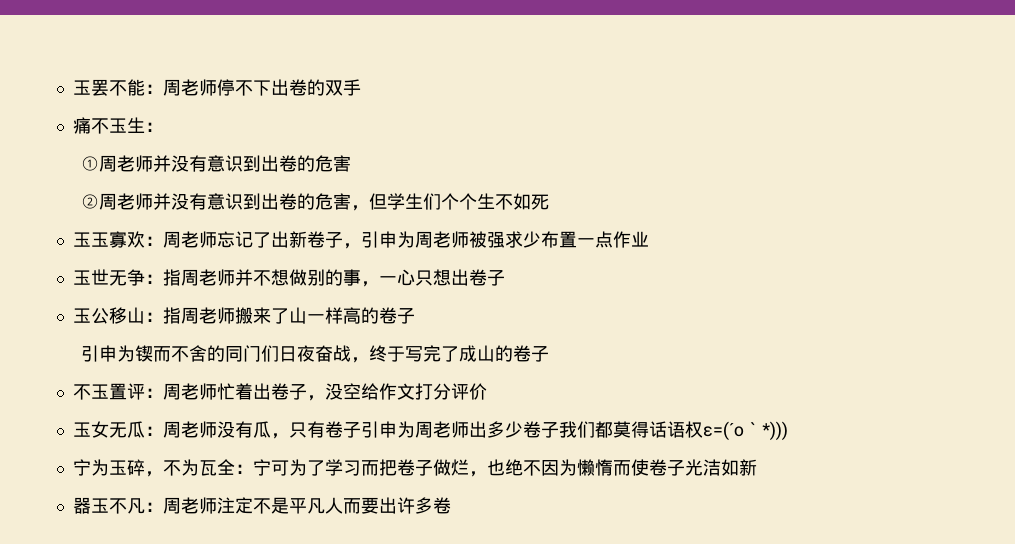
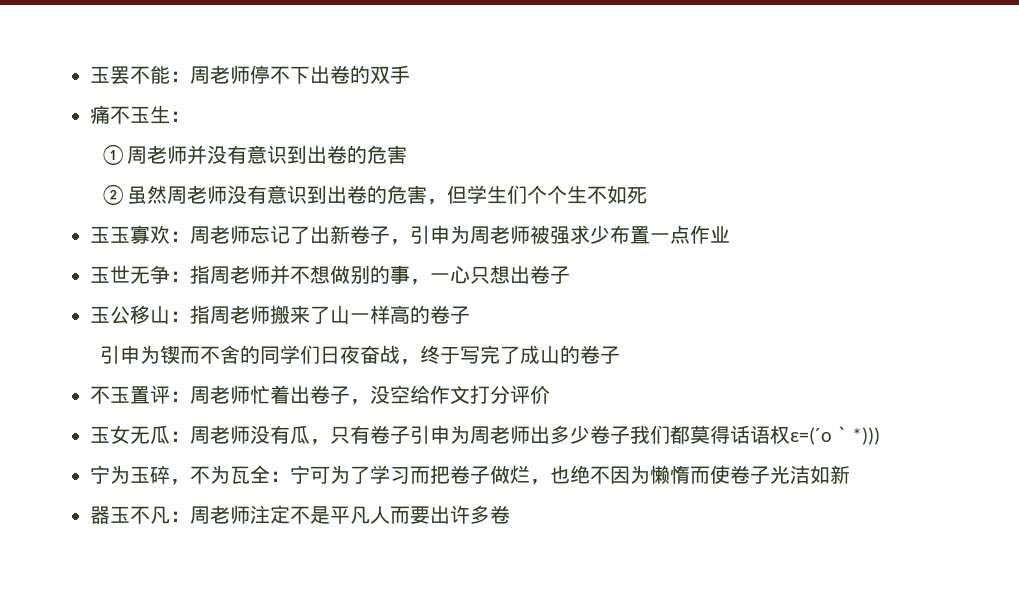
[98,193,171,210] 周老师并 -> [127,185,228,204] 虽然周老师
[242,345,261,362] 门 -> [280,345,301,364] 学

